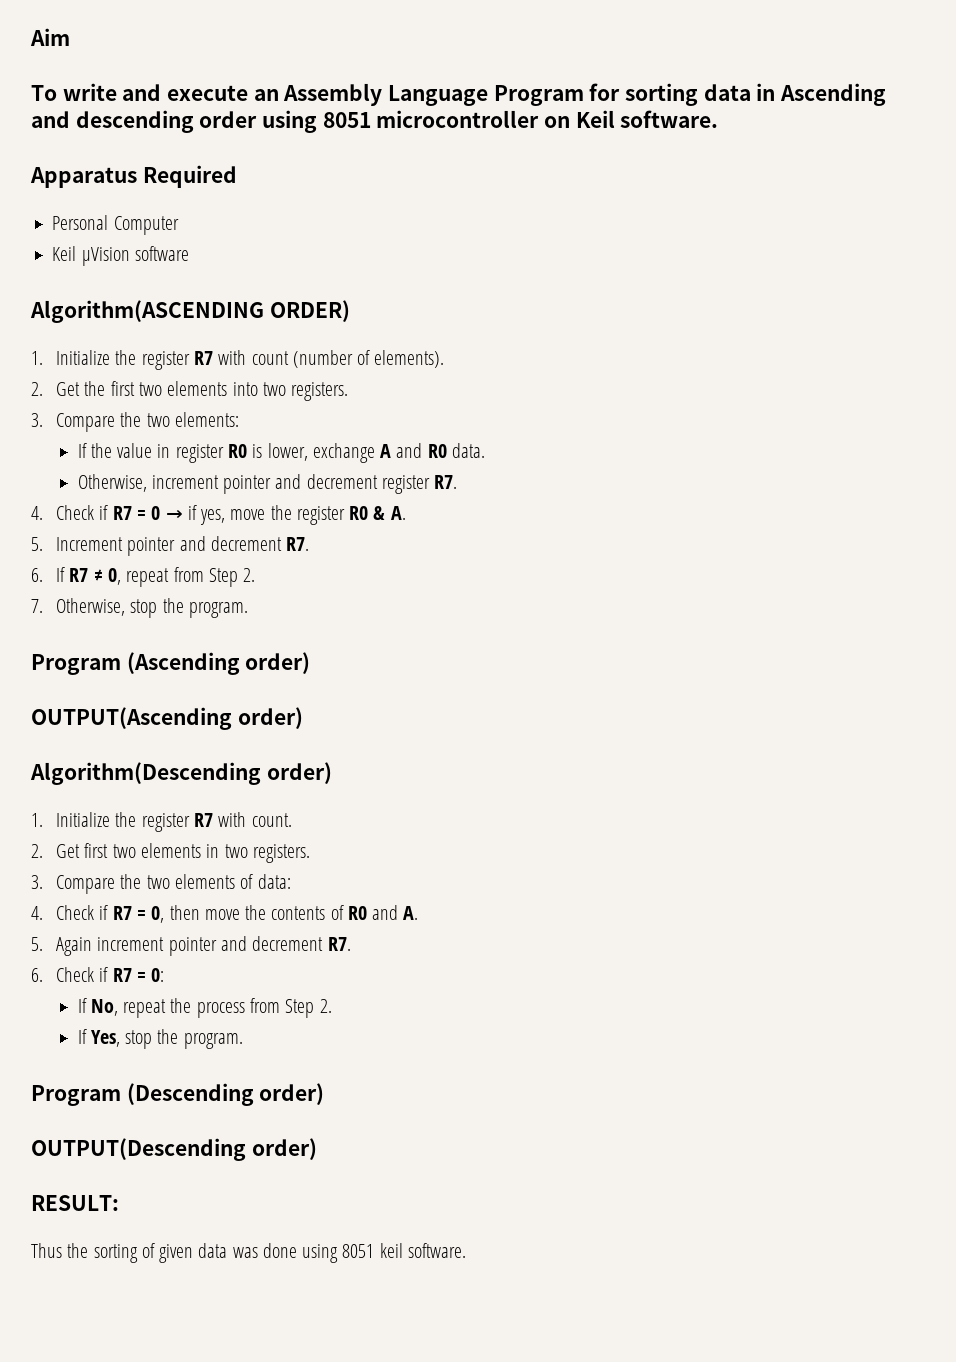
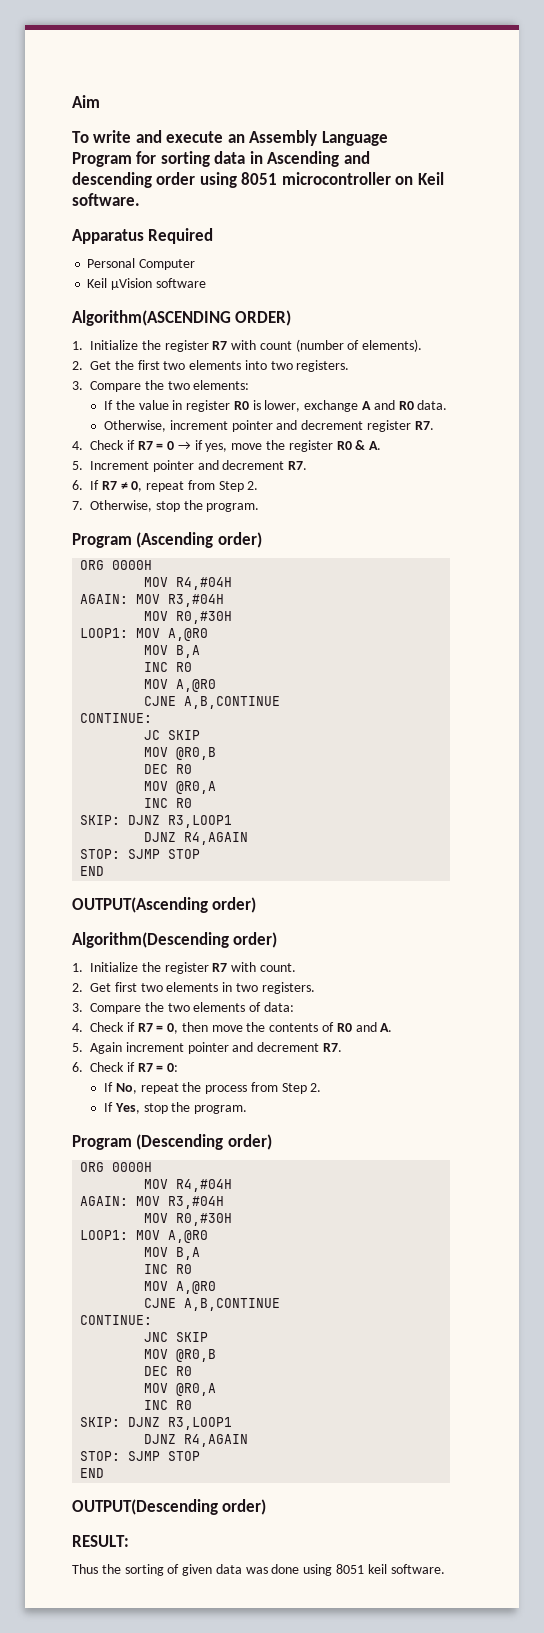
(311, 663) none -> [80,560,153,570] [144,577,233,590] [80,594,225,607] [144,611,233,624] [80,628,209,641] [144,645,201,658] [144,662,193,672] [144,679,217,692] [144,696,281,709] [80,713,153,723] [144,730,201,740] [144,747,217,760] [144,764,193,774] [144,781,217,794] [144,798,193,808] [80,815,233,828] [144,832,249,845] [80,849,201,859] [80,866,105,876] // ORG 0000H // MOV R4,#04H // AGAIN: MOV R3,#04H // MOV R0,#30H // LOOP1: MOV A,@R0 // MOV B,A // INC R0 // MOV A,@R0 // CJNE A,B,CONTINUE // CONTINUE: // JC SKIP // MOV @R0,B // DEC R0 // MOV @R0,A // INC R0 // SKIP: DJNZ R3,LOOP1 // DJNZ R4,AGAIN // STOP: SJMP STOP // END
(325, 1094) none -> [80,1162,153,1172] [144,1179,233,1192] [80,1196,225,1209] [144,1213,233,1226] [80,1230,209,1243] [144,1247,201,1260] [144,1264,193,1274] [144,1281,217,1294] [144,1298,281,1311] [80,1315,153,1325] [144,1332,209,1342] [144,1349,217,1362] [144,1366,193,1376] [144,1383,217,1396] [144,1400,193,1410] [80,1417,233,1430] [144,1434,249,1447] [80,1451,201,1461] [80,1468,105,1478] // ORG 0000H // MOV R4,#04H // AGAIN: MOV R3,#04H // MOV R0,#30H // LOOP1: MOV A,@R0 // MOV B,A // INC R0 // MOV A,@R0 // CJNE A,B,CONTINUE // CONTINUE: // JNC SKIP // MOV @R0,B // DEC R0 // MOV @R0,A // INC R0 // SKIP: DJNZ R3,LOOP1 // DJNZ R4,AGAIN // STOP: SJMP STOP // END

